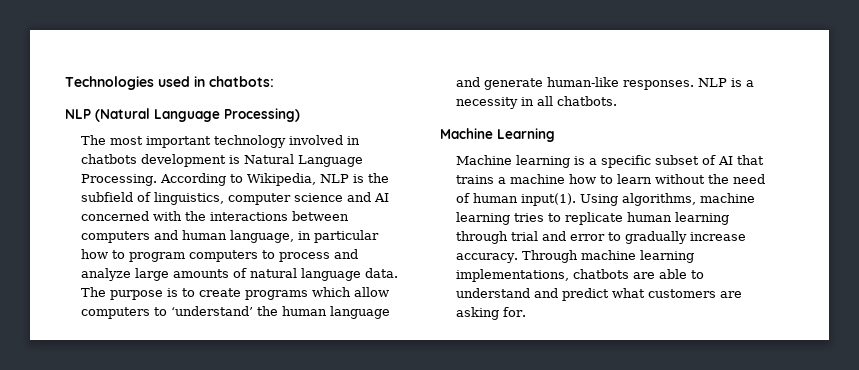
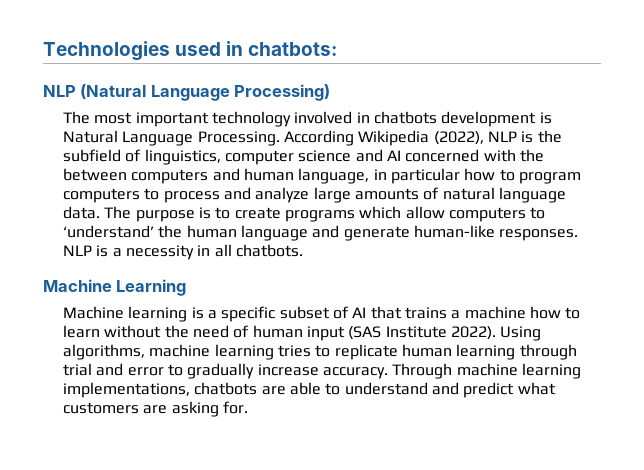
[229,173,316,186] to Wikipedia, -> [358,130,484,146] Wikipedia (2022),
[209,212,288,221] interactions -> (544, 155) none
[520,193,576,206] input(1). -> [306,326,496,341] input (SAS Institute 2022).

